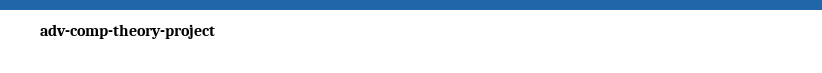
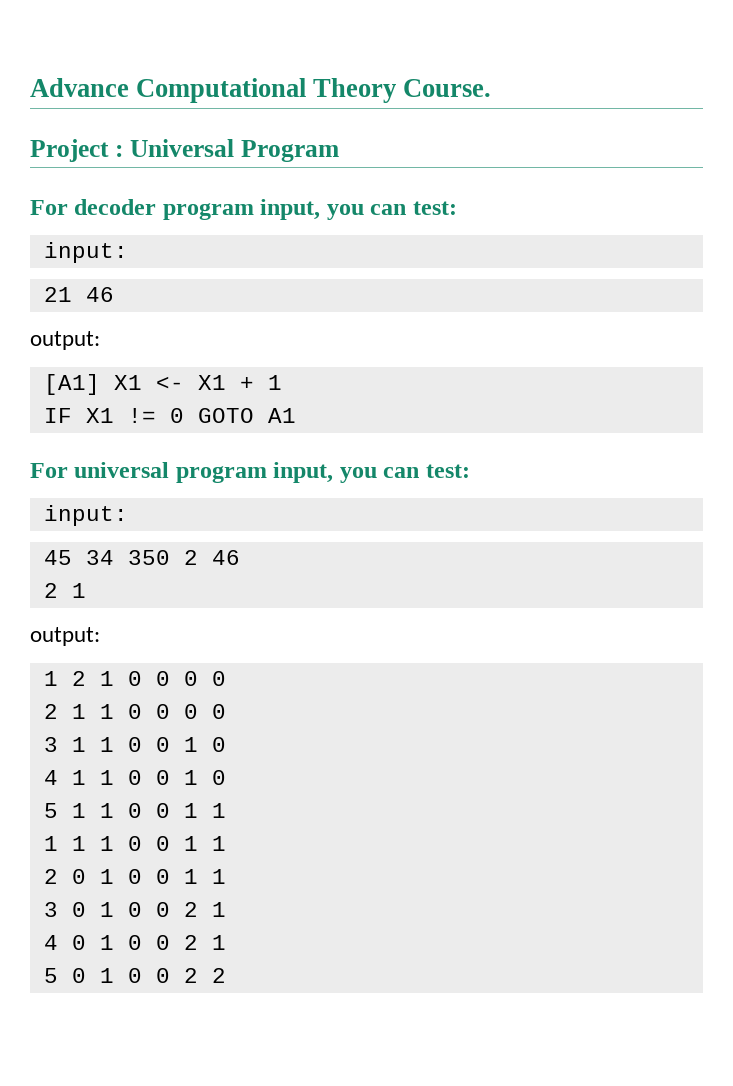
[40,24,215,39] adv-comp-theory-project -> [30,78,492,103] [30,139,339,162] [30,199,457,220] [43,242,128,263] [43,287,114,302] [30,331,100,350] [43,374,282,395] [43,408,296,423] [30,462,470,483] [43,505,128,526] [43,550,240,565] [43,583,86,598] [30,627,100,646] [43,671,226,686] [43,704,226,719] [43,737,226,752] [43,770,226,785] [43,803,226,818] [43,836,226,851] [43,869,226,884] [43,902,226,917] [43,935,226,950] [43,968,226,983] Advance Computational Theory Course. // Project : Universal Program // For decoder program input, you can test: // input: // 21 46 // output: // [A1] X1 <- X1 + 1 // IF X1 != 0 GOTO A1 // For universal program input, you can test: // input: // 45 34 350 2 46 // 2 1 // output: // 1 2 1 0 0 0 0 // 2 1 1 0 0 0 0 // 3 1 1 0 0 1 0 // 4 1 1 0 0 1 0 // 5 1 1 0 0 1 1 // 1 1 1 0 0 1 1 // 2 0 1 0 0 1 1 // 3 0 1 0 0 2 1 // 4 0 1 0 0 2 1 // 5 0 1 0 0 2 2

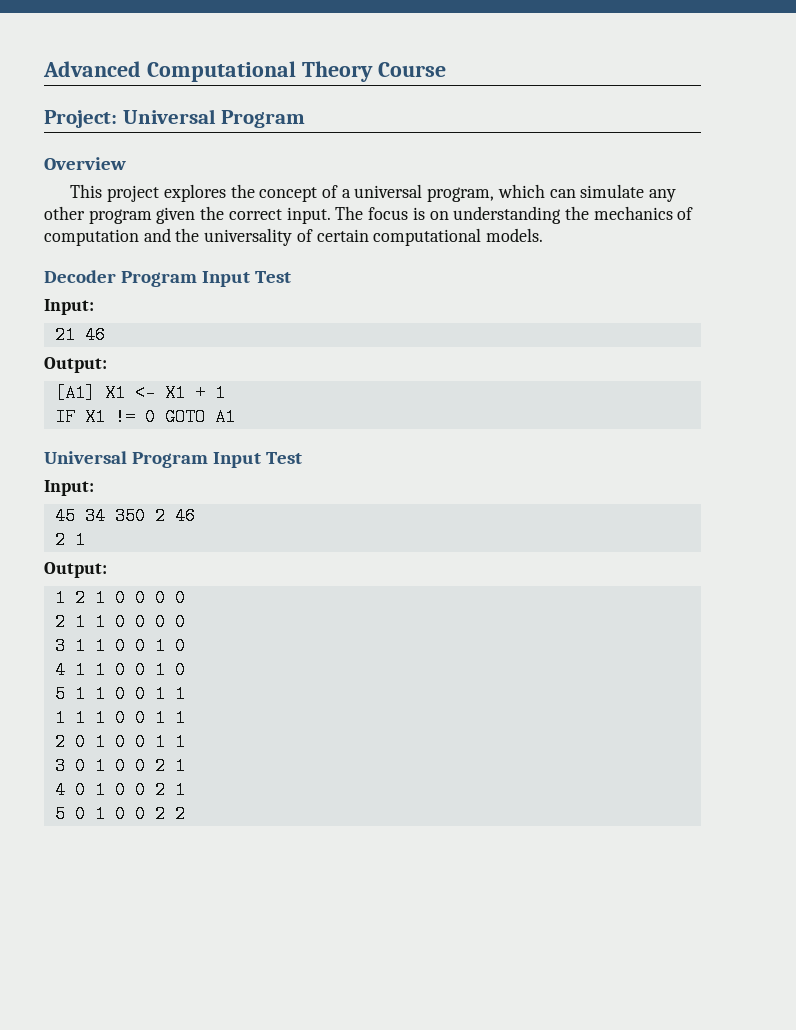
[30,78,129,97] Advance -> [43,61,141,77] Advanced
[403,79,492,97] [30,139,123,162] Course. // Project : -> [377,62,446,77] [44,110,117,128] Course // Project:
[30,199,457,220] [43,242,128,263] For decoder program input, you can test: // input: -> [44,157,126,170] [70,184,677,202] [44,206,694,224] [44,228,544,246] [44,270,292,287] [44,299,94,315] Overview // This project explores the concept of a universal program, which can simulate any other program given the correct input. The focus is on understanding the mechanics of computation and the universality of certain computational models. // Decoder Program Input Test // Input:
[30,331,100,350] output: -> [44,357,107,373] Output:
[30,462,470,483] [43,505,128,526] For universal program input, you can test: // input: -> [44,451,303,468] [44,480,94,496] Universal Program Input Test // Input:
[30,627,100,646] output: -> [44,562,107,578] Output:

